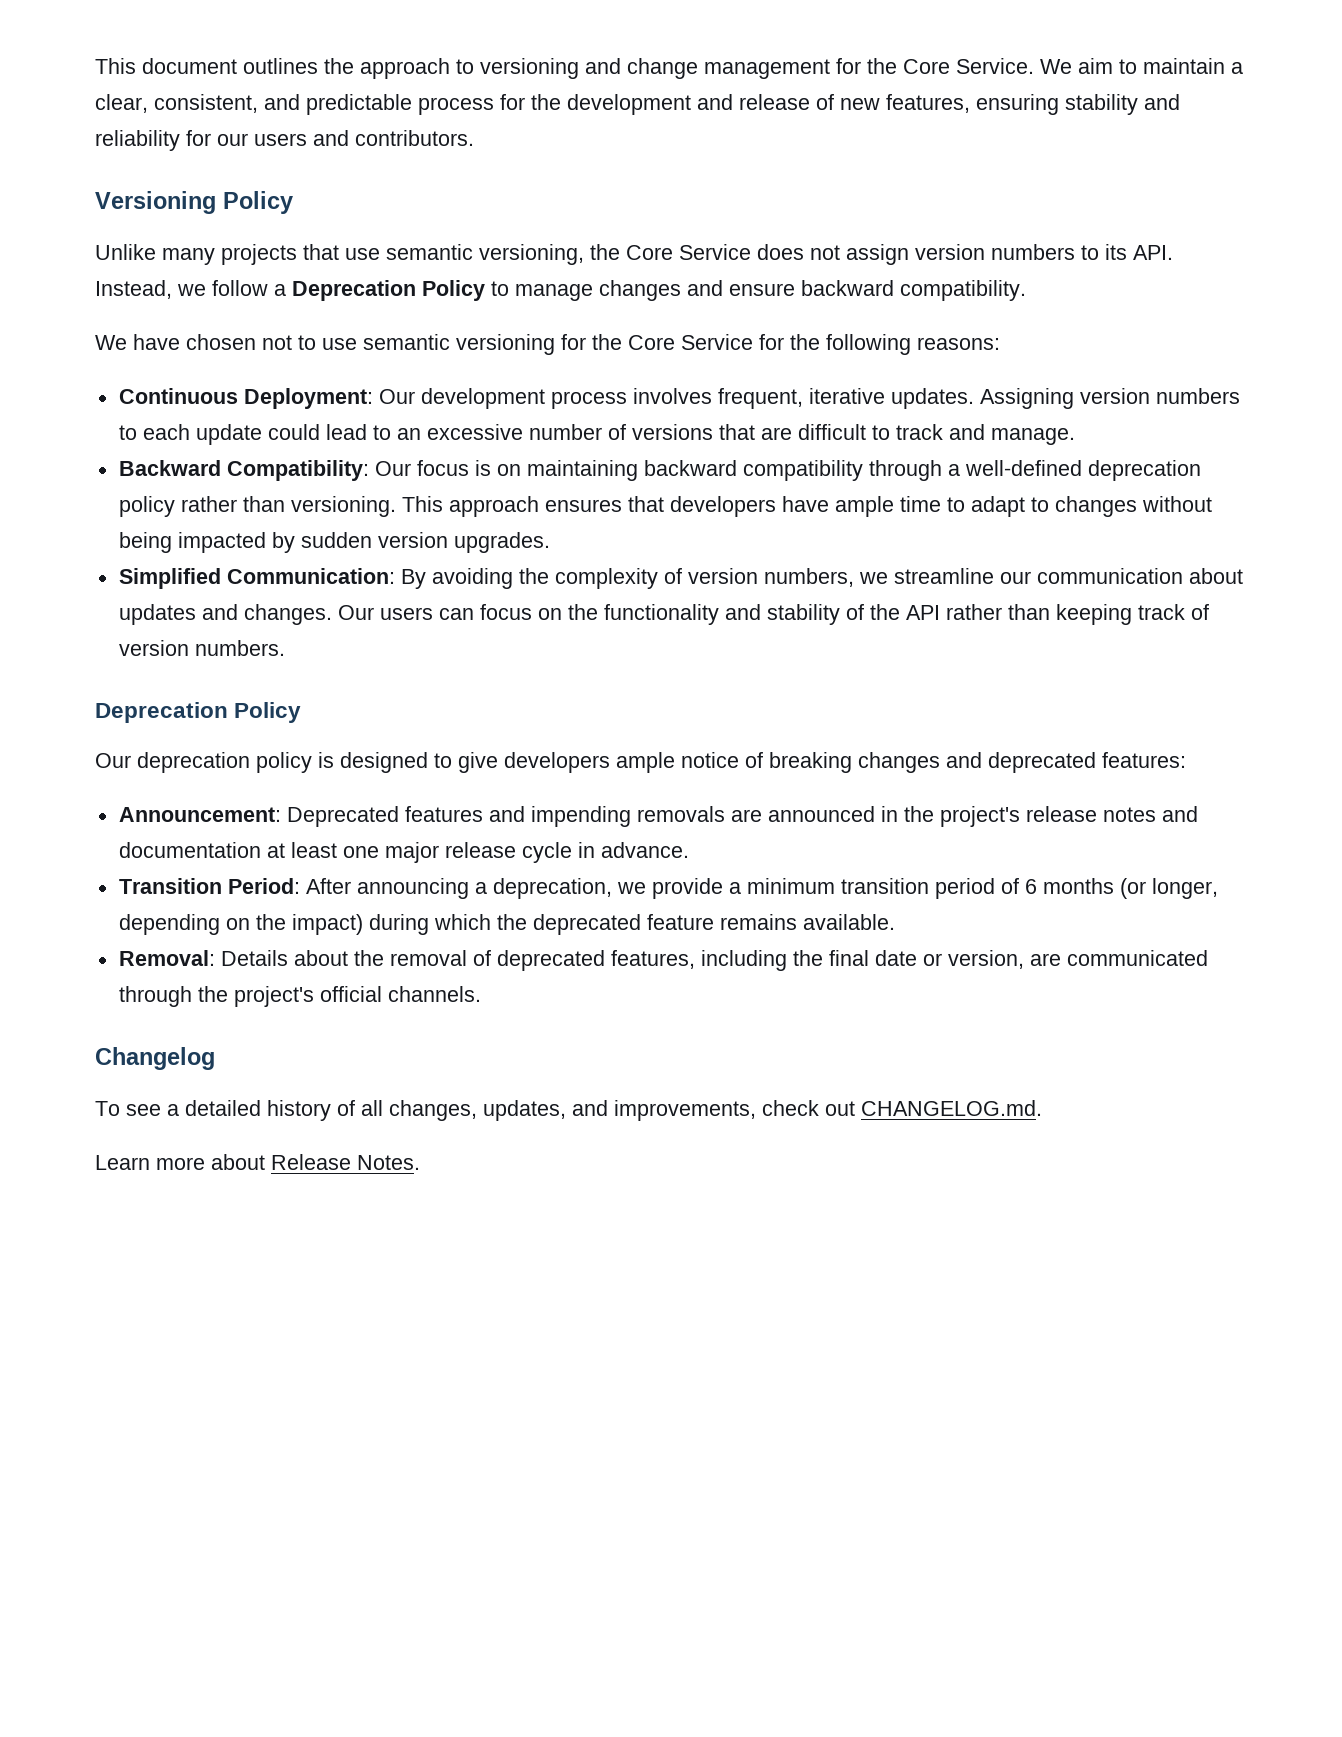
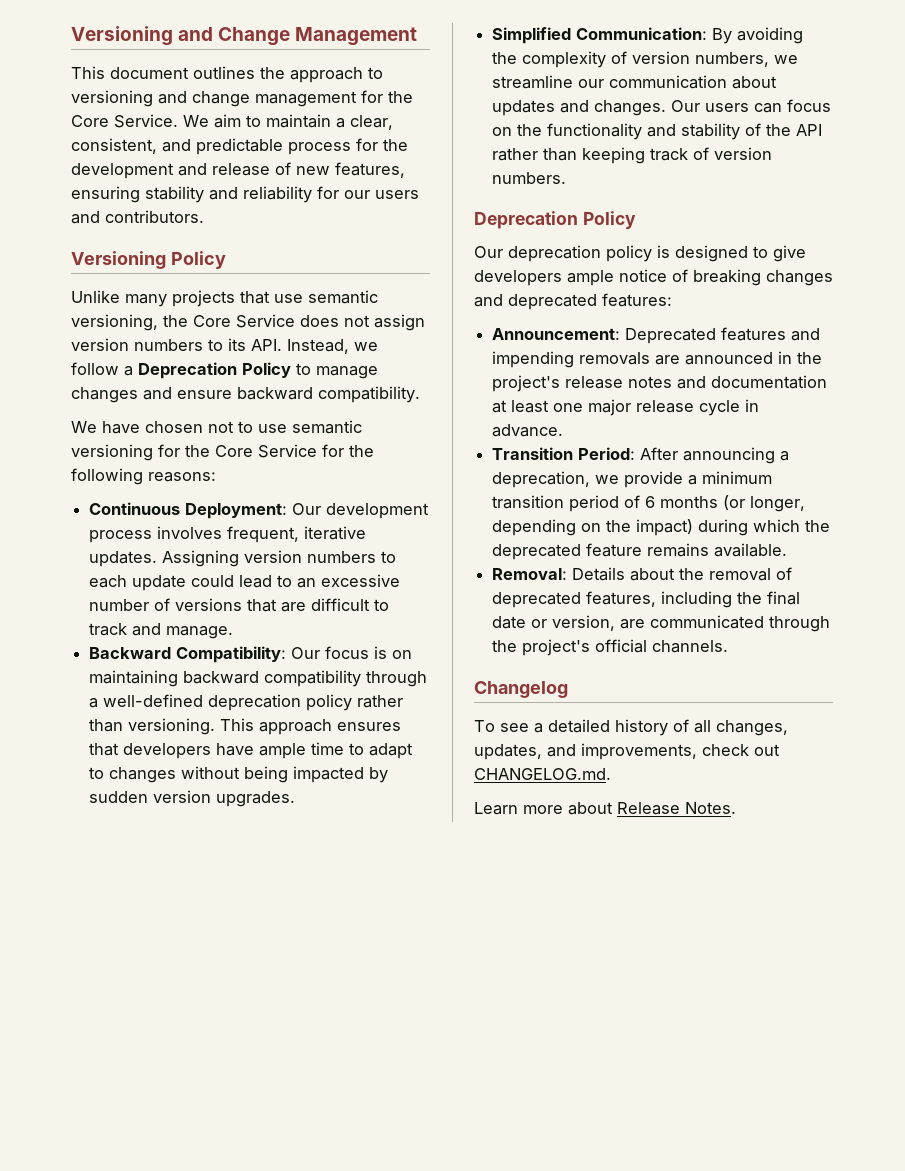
(95, 66) none -> [71,26,418,46] Versioning and Change Management //

